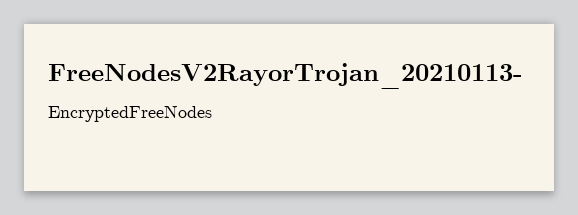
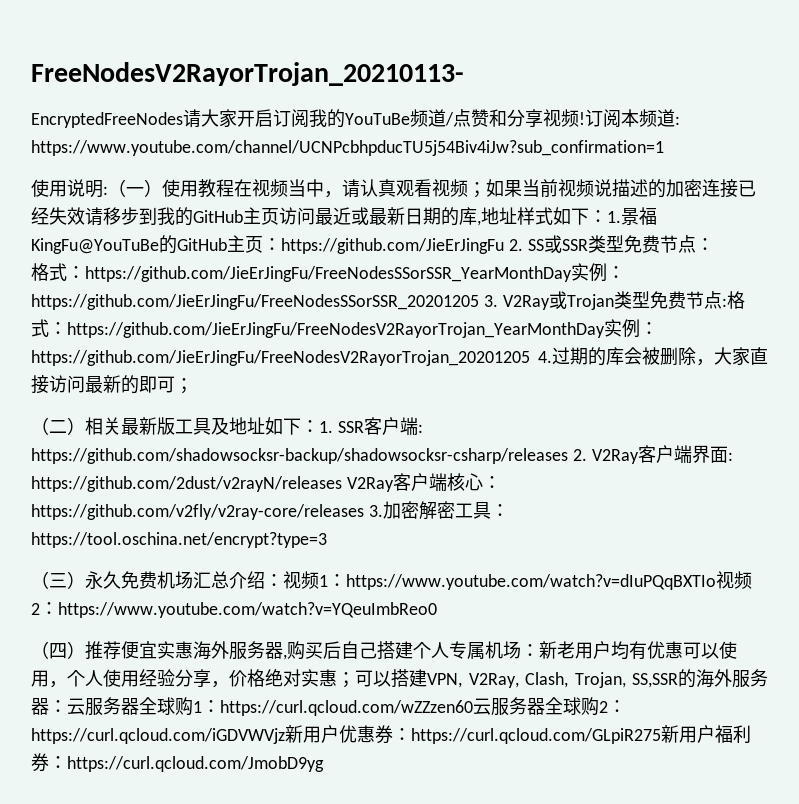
(212, 113) none -> [183,109,680,128] [31,140,664,156] [31,179,756,198] [31,207,657,226] [31,235,714,254] [31,263,625,282] [31,291,745,310] [31,319,658,338] [31,347,768,366] [31,375,193,394] [31,417,423,435] [31,445,733,464] [31,473,501,492] [31,501,509,520] [31,532,327,548] [31,571,752,590] [31,602,437,618] [31,641,737,660] [31,669,768,688] [31,697,626,716] [31,725,751,744] [31,753,324,772] 请大家开启订阅我的YouTuBe频道/点赞和分享视频!订阅本频道: https://www.youtube.com/channel/UCNPcbhpducTU5j54Biv4iJw?sub_confirmation=1 // 使用说明:（一）使用教程在视频当中，请认真观看视频；如果当前视频说描述的加密连接已经失效请移步到我的GitHub主页访问最近或最新日期的库,地址样式如下：1.景福KingFu@YouTuBe的GitHub主页：https://github.com/JieErJingFu 2. SS或SSR类型免费节点： // 格式：https://github.com/JieErJingFu/FreeNodesSSorSSR_YearMonthDay实例：https://github.com/JieErJingFu/FreeNodesSSorSSR_20201205 3. V2Ray或Trojan类型免费节点:格式：https://github.com/JieErJingFu/FreeNodesV2RayorTrojan_YearMonthDay实例：https://github.com/JieErJingFu/FreeNodesV2RayorTrojan_20201205 4.过期的库会被删除，大家直接访问最新的即可； // （二）相关最新版工具及地址如下：1. SSR客户端: https://github.com/shadowsocksr-backup/shadowsocksr-csharp/releases 2. V2Ray客户端界面: https://github.com/2dust/v2rayN/releases V2Ray客户端核心：https://github.com/v2fly/v2ray-core/releases 3.加密解密工具：https://tool.oschina.net/encrypt?type=3 // （三）永久免费机场汇总介绍：视频1：https://www.youtube.com/watch?v=dIuPQqBXTIo视频2：https://www.youtube.com/watch?v=YQeuImbReo0 // （四）推荐便宜实惠海外服务器,购买后自己搭建个人专属机场：新老用户均有优惠可以使用，个人使用经验分享，价格绝对实惠；可以搭建VPN, V2Ray, Clash, Trojan, SS,SSR的海外服务器：云服务器全球购1：https://curl.qcloud.com/wZZzen60云服务器全球购2：https://curl.qcloud.com/iGDVWVjz新用户优惠券：https://curl.qcloud.com/GLpiR275新用户福利券：https://curl.qcloud.com/JmobD9yg

